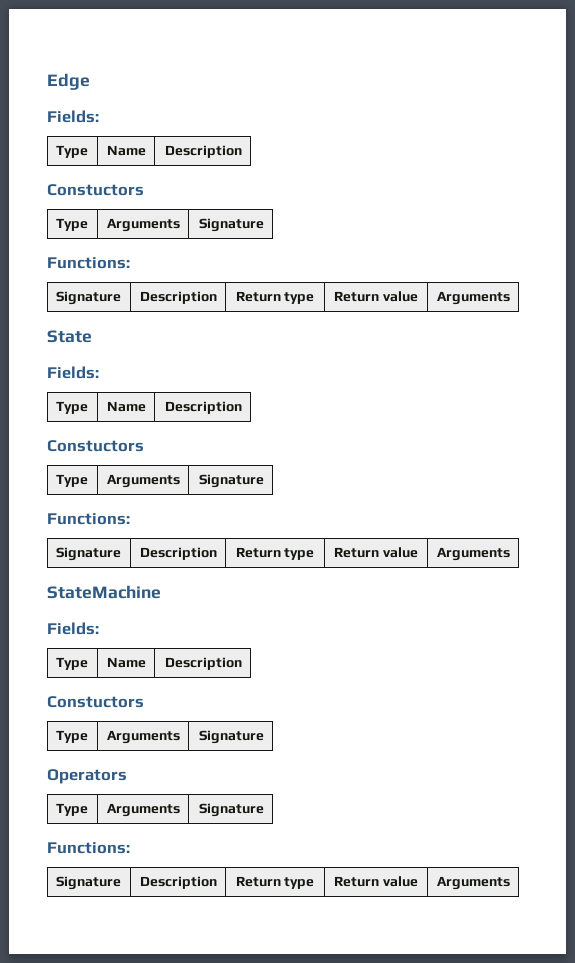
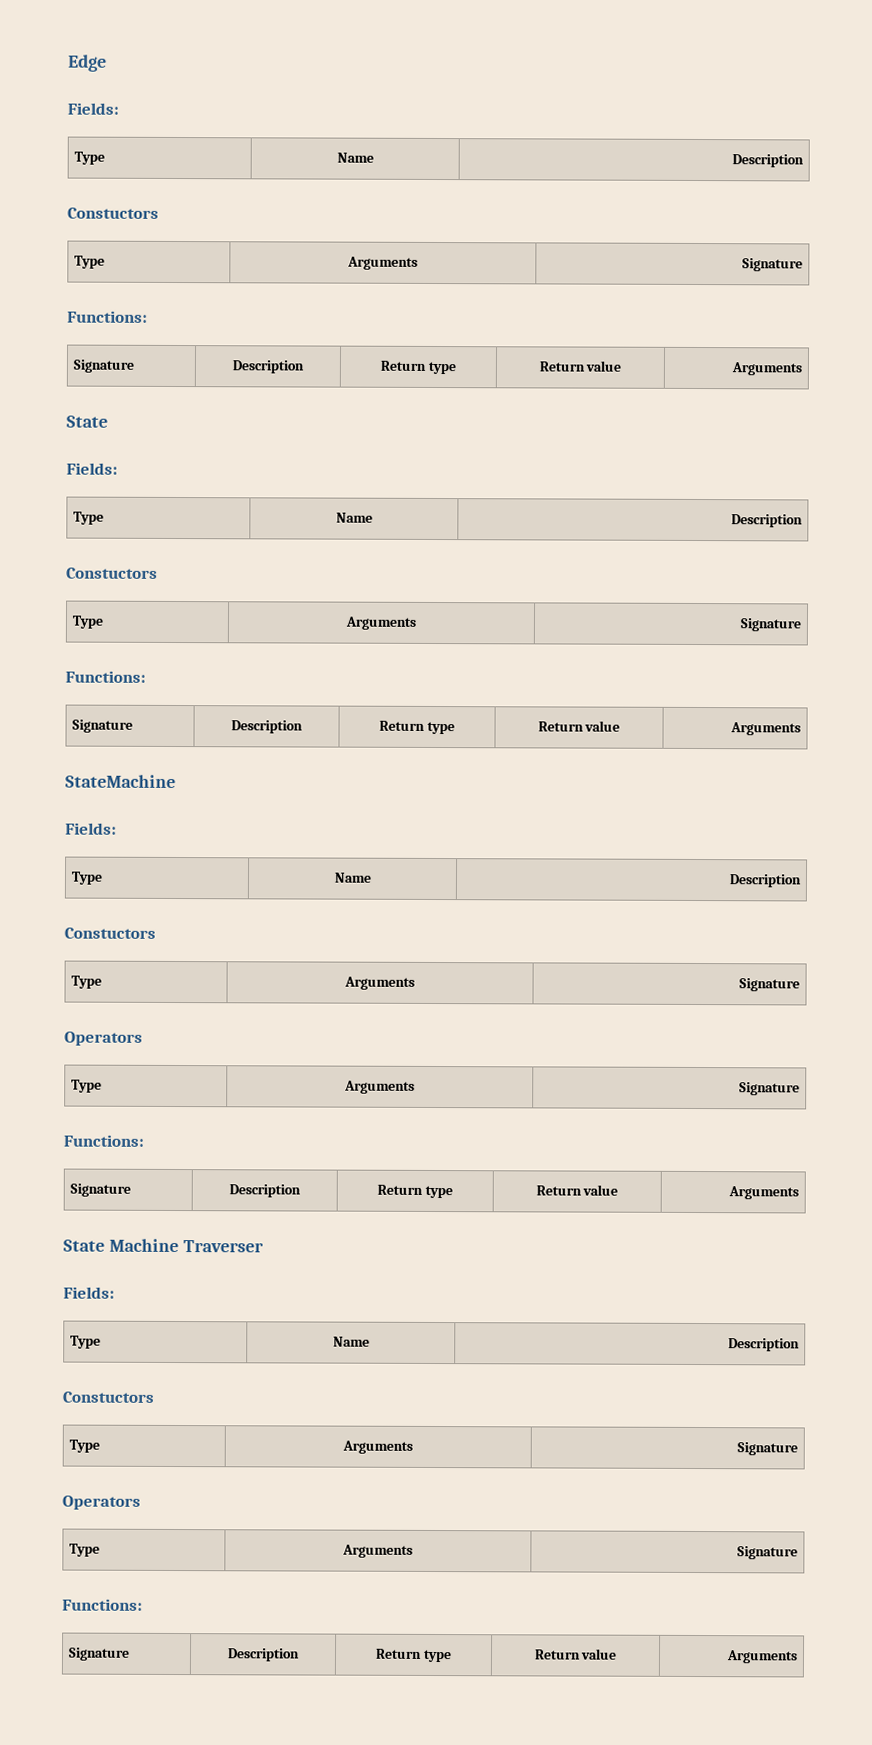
(511, 883) none -> [63,1238,264,1253] [63,1286,115,1299] [69,1335,101,1349] [332,1336,370,1347] [728,1338,801,1352] [62,1391,155,1403] [68,1439,100,1453] [342,1440,413,1454] [737,1442,799,1456] [62,1495,141,1510] [68,1543,100,1557] [342,1544,413,1558] [737,1546,799,1560] [62,1598,143,1611] [67,1647,130,1661] [227,1648,300,1662] [375,1648,452,1663] [533,1648,618,1660] [726,1650,799,1664] // State Machine Traverser // Fields: // Type | Name | Description // Constuctors // Type | Arguments | Signature // Operators // Type | Arguments | Signature // Functions: // Signature | Description | Return type | Return value | Arguments

